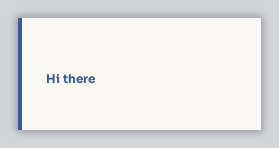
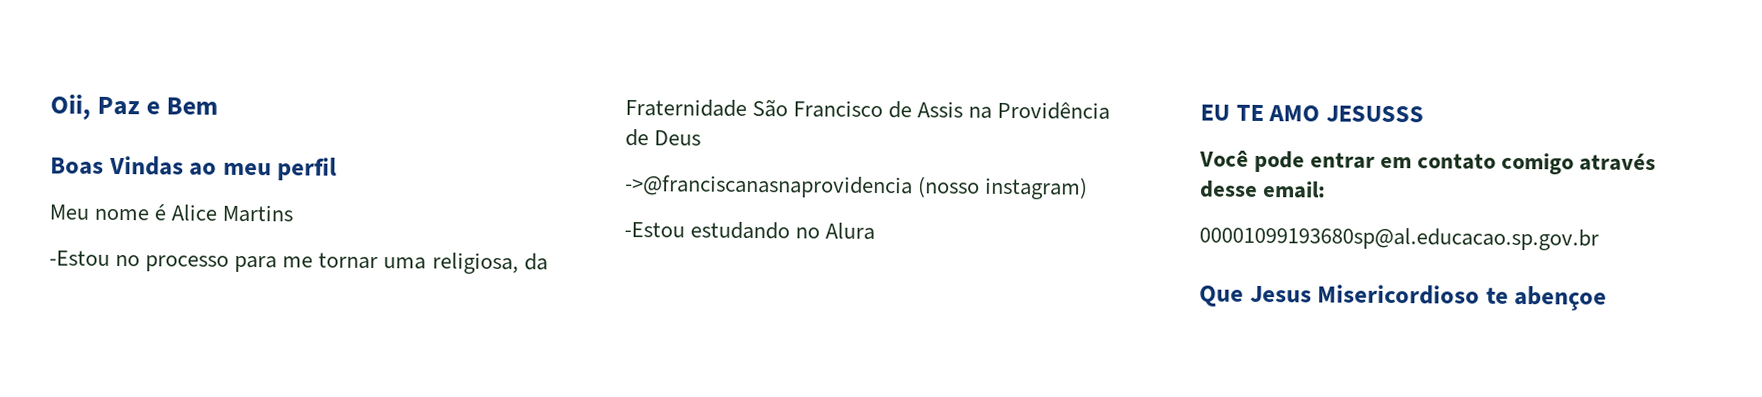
[46,73,97,84] Hi there -> [50,94,219,120] [50,155,338,181] [49,203,294,223] [49,250,548,275] [625,98,1111,120] [625,128,702,147] [625,174,1089,200] [624,221,876,240] [1200,104,1424,123] [1199,149,1657,175] [1200,180,1327,199] [1199,226,1599,251] [1199,284,1608,311] Oii, Paz e Bem // Boas Vindas ao meu perfil // Meu nome é Alice Martins // -Estou no processo para me tornar uma religiosa, da Fraternidade São Francisco de Assis na Providência de Deus // ->@franciscanasnaprovidencia (nosso instagram) // -Estou estudando no Alura // EU TE AMO JESUSSS // Você pode entrar em contato comigo através desse email: // 00001099193680sp@al.educacao.sp.gov.br // Que Jesus Misericordioso te abençoe

